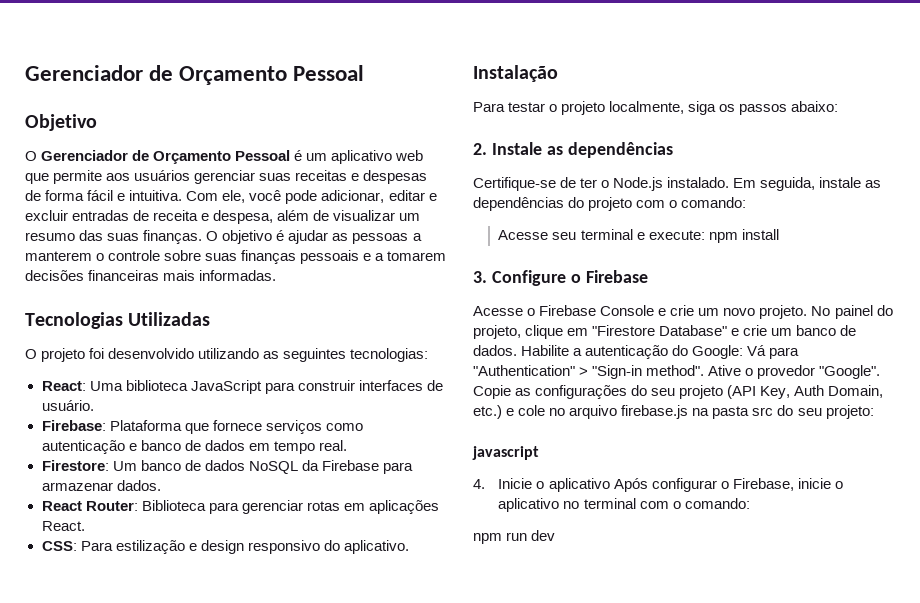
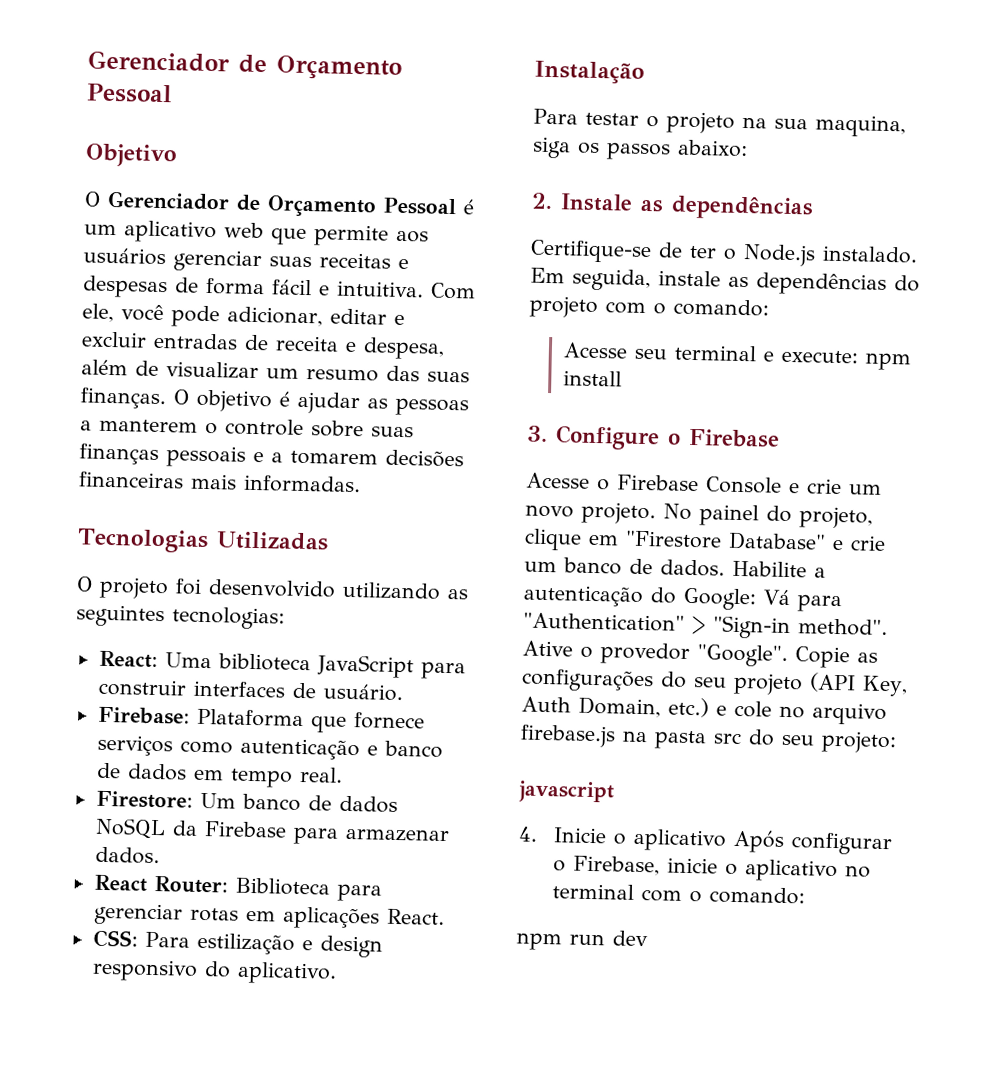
[609,101,685,114] localmente, -> [741,114,906,138] na sua maquina,

